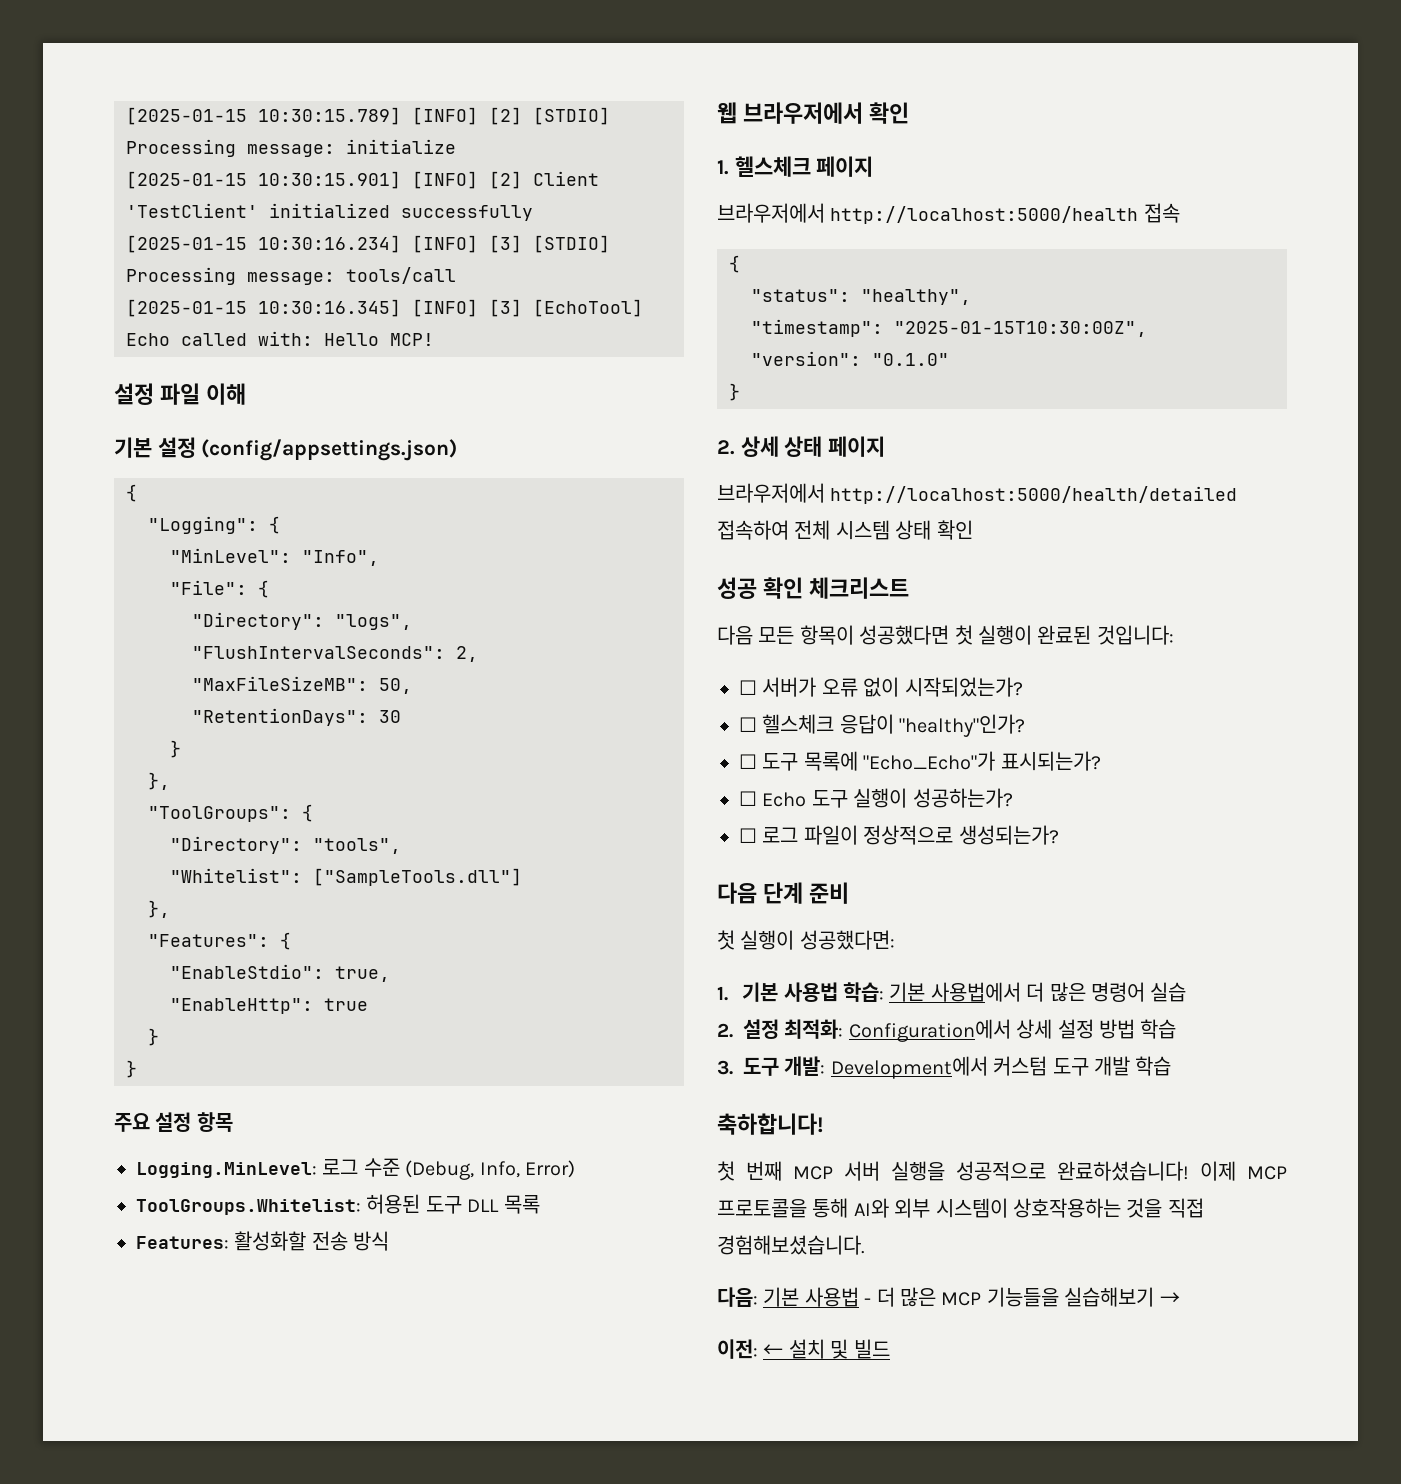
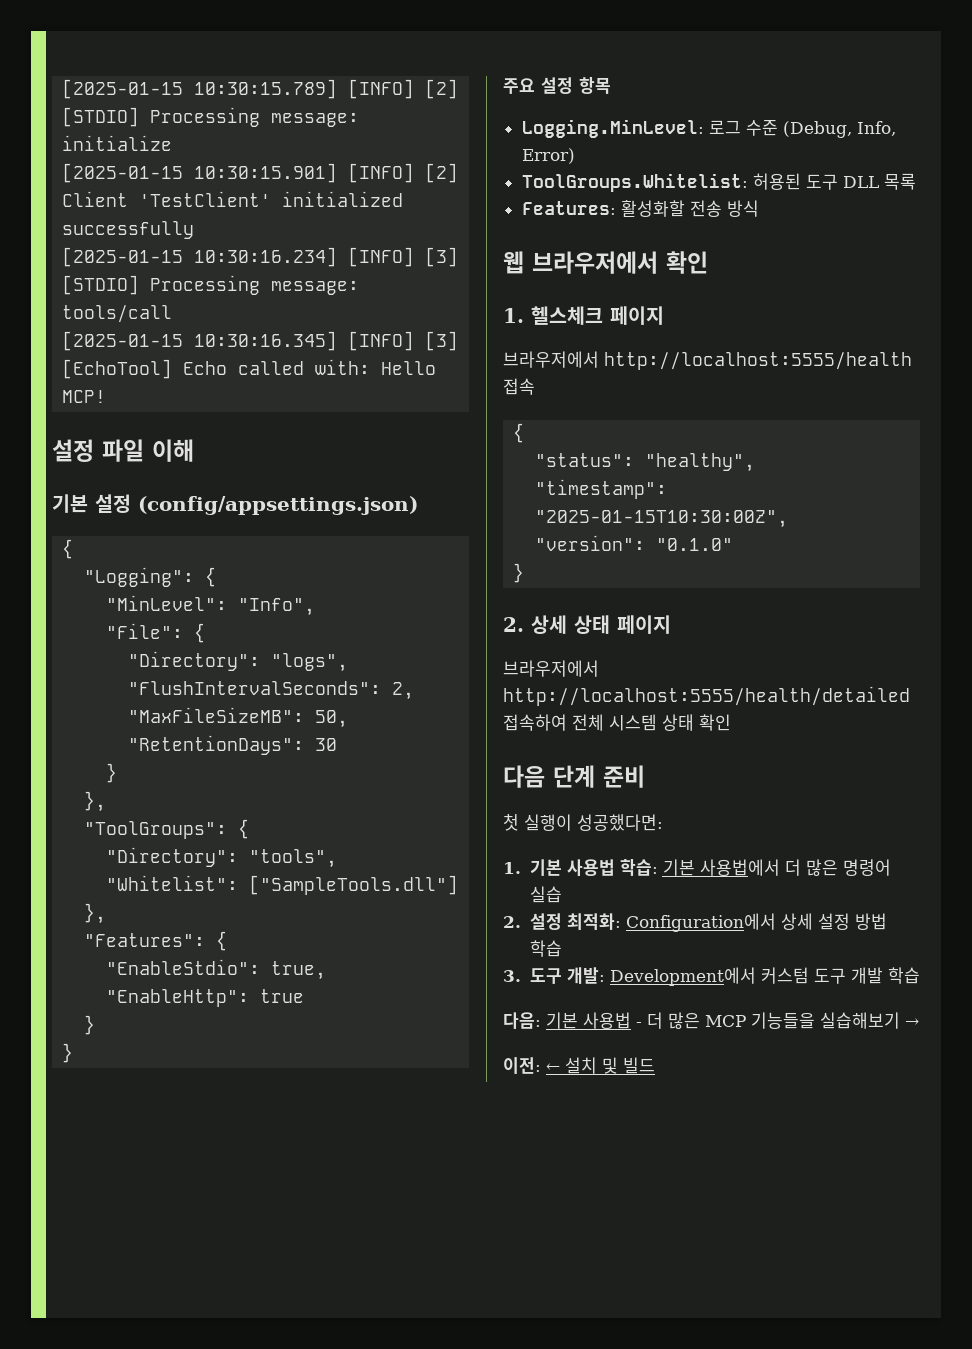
[830,206,1139,224] http://localhost:5000/health -> [604,352,912,370] http://localhost:5555/health
[830,486,1238,504] http://localhost:5000/health/detailed -> [503,686,910,706] http://localhost:5555/health/detailed
[717,577,909,599] [717,625,1174,645] [739,677,1023,697] [739,714,1026,737] [739,751,1101,771] [739,788,1013,808] [739,825,1059,845] // 성공 확인 체크리스트 // 다음 모든 항목이 성공했다면 첫 실행이 완료된 것입니다: // ☐ 서버가 오류 없이 시작되었는가? // ☐ 헬스체크 응답이 "healthy"인가? // ☐ 도구 목록에 "Echo_Echo"가 표시되는가? // ☐ Echo 도구 실행이 성공하는가? // ☐ 로그 파일이 정상적으로 생성되는가? -> (731, 722) none
[717,1113,823,1135] [717,1161,1287,1181] [717,1198,1204,1218] [717,1235,865,1255] // 축하합니다! // 첫 번째 MCP 서버 실행을 성공적으로 완료하셨습니다! 이제 MCP 프로토콜을 통해 AI와 외부 시스템이 상호작용하는 것을 직접 경험해보셨습니다. -> (920, 975) none

